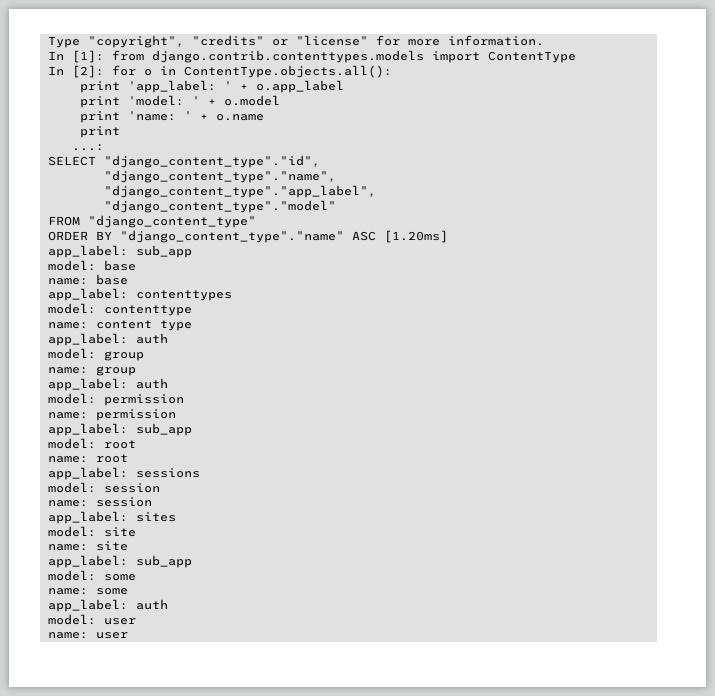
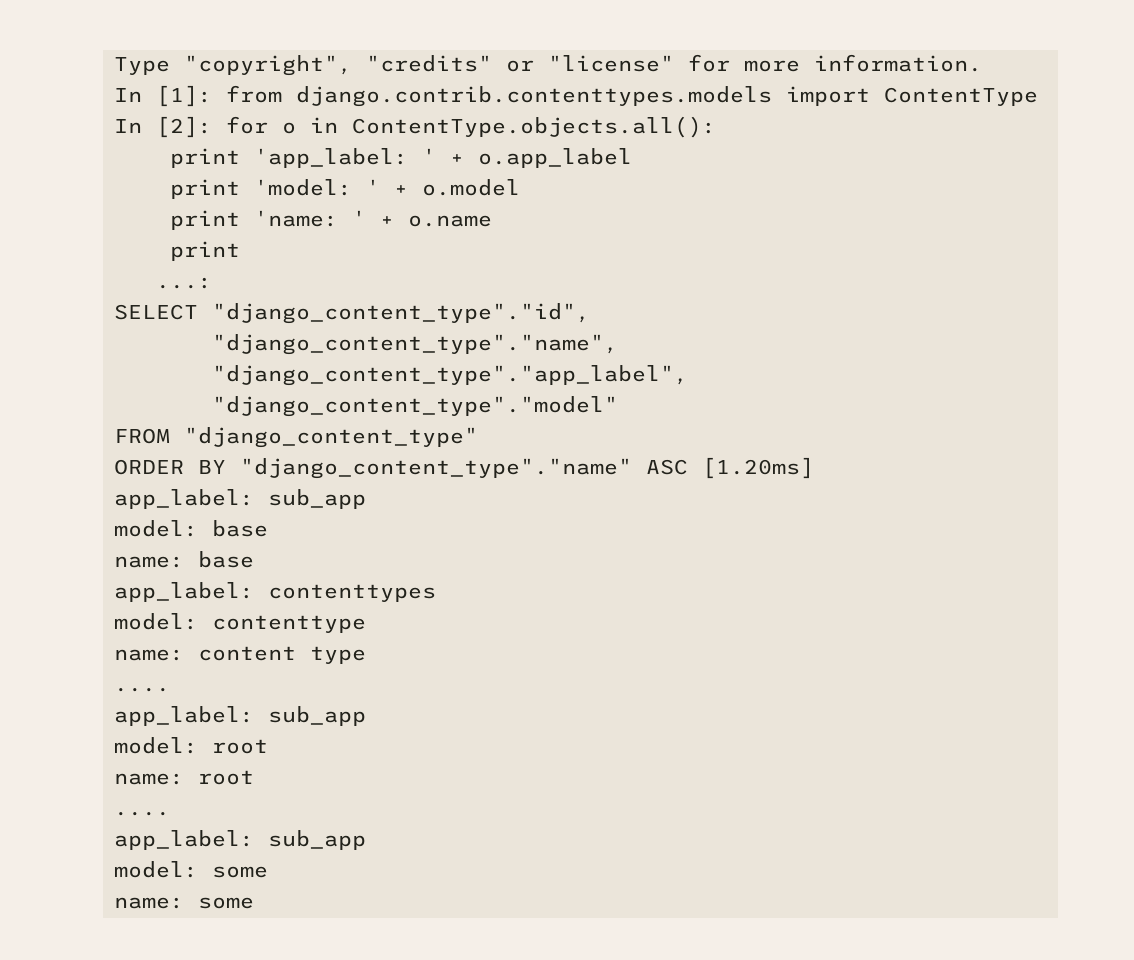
[47,333,168,346] [47,348,144,361] [47,366,136,376] [47,378,168,391] [47,393,184,406] [47,409,176,421] app_label: auth // model: group // name: group // app_label: auth // model: permission // name: permission -> [114,687,171,692] ....
[47,467,200,480] [47,482,160,493] [47,497,152,507] [47,511,176,524] [47,526,136,537] [47,541,128,551] app_label: sessions // model: session // name: session // app_label: sites // model: site // name: site -> [114,811,171,816] ....
[47,599,168,612] [47,614,136,625] [47,632,128,639] // app_label: auth // model: user // name: user -> (255, 903) none

